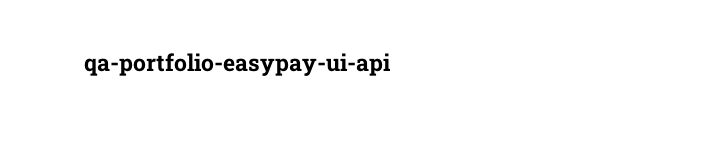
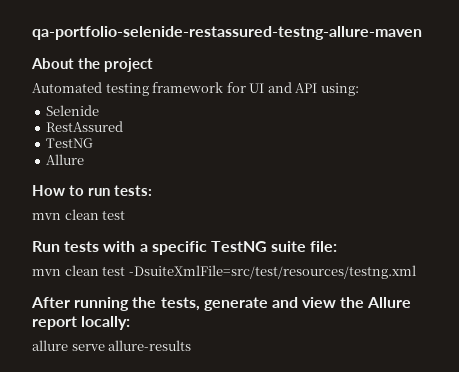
[84,53,391,76] qa-portfolio-easypay-ui-api -> [32,26,422,40] [31,58,153,72] [32,82,359,96] [46,105,100,116] [46,121,124,132] [46,138,94,148] [46,154,85,165] [32,185,152,196] [32,209,126,220] [32,241,338,255] [32,265,416,279] [31,297,412,311] [32,316,131,330] [32,340,192,351] qa-portfolio-selenide-restassured-testng-allure-maven // About the project // Automated testing framework for UI and API using: // Selenide // RestAssured // TestNG // Allure // How to run tests: // mvn clean test // Run tests with a specific TestNG suite file: // mvn clean test -DsuiteXmlFile=src/test/resources/testng.xml // After running the tests, generate and view the Allure report locally: // allure serve allure-results

